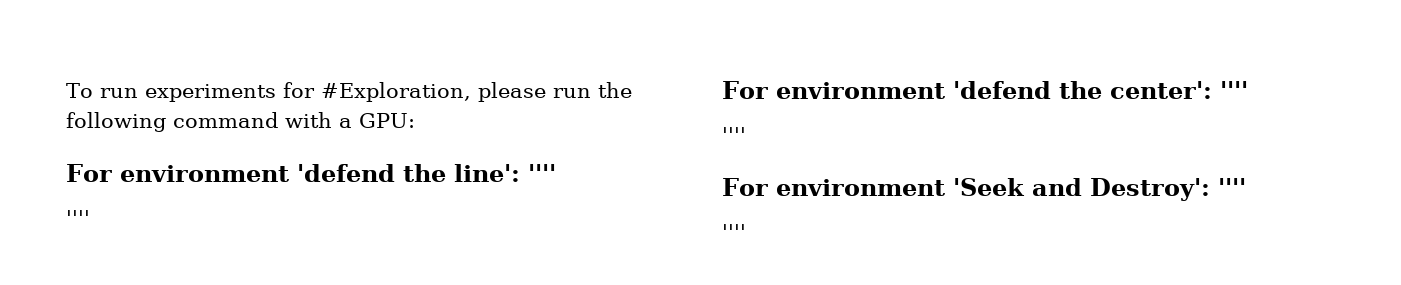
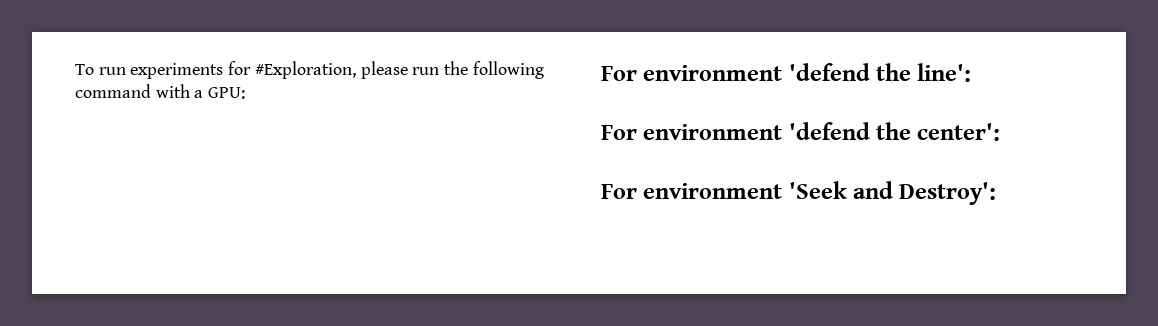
[527,164,556,182] [66,210,90,225] '''' // '''' -> (972, 72) none
[1219,81,1248,99] [722,127,746,142] '''' // '''' -> (1001, 132) none
[1217,178,1246,196] [722,224,746,239] '''' // '''' -> (997, 193) none

